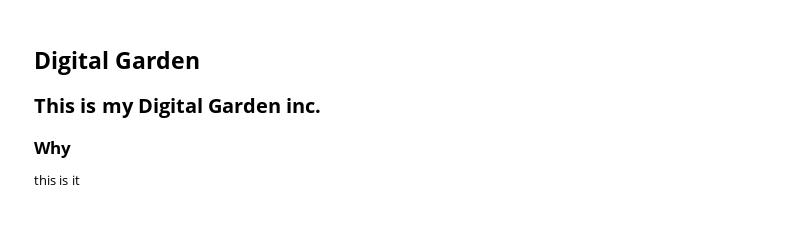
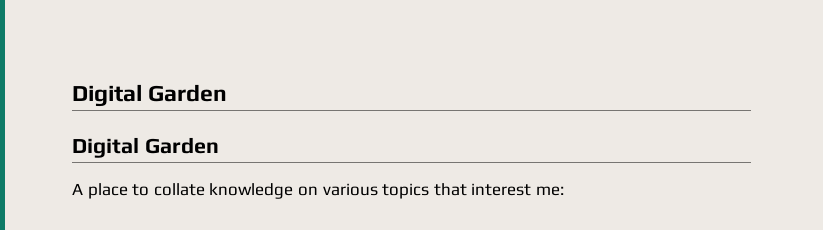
[34,51,201,75] [34,98,322,118] [34,141,71,158] [34,175,80,185] Digital Garden // This is my Digital Garden inc. // Why // this is it -> [72,84,228,107] [72,137,219,158] [72,183,564,199] Digital Garden // Digital Garden // A place to collate knowledge on various topics that interest me:

